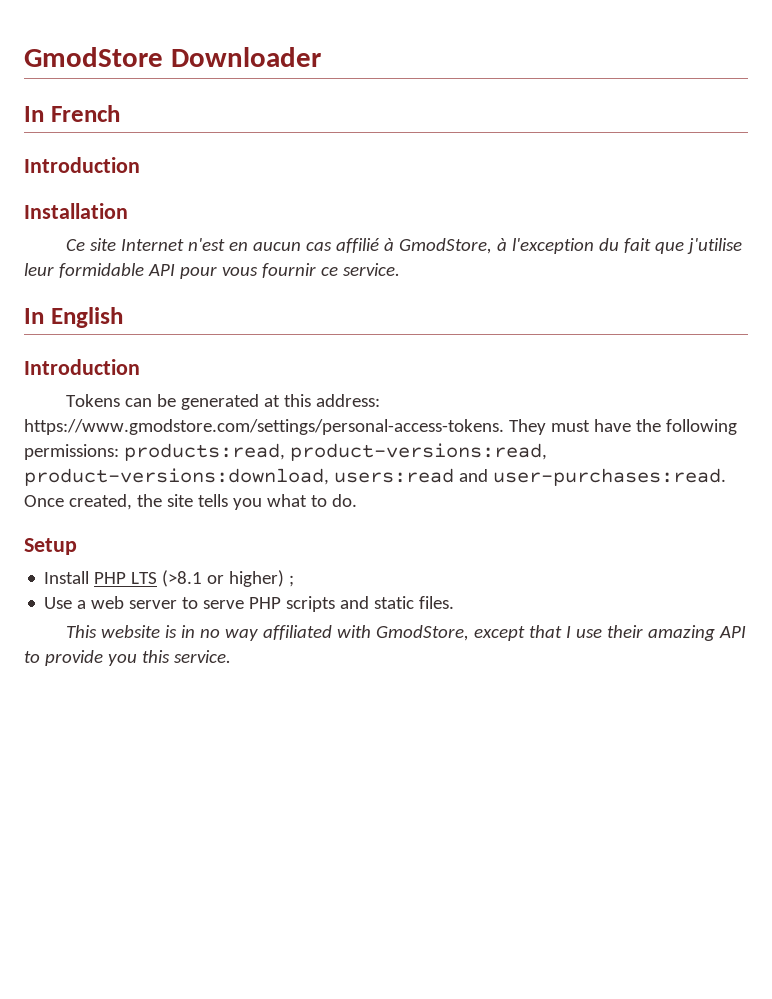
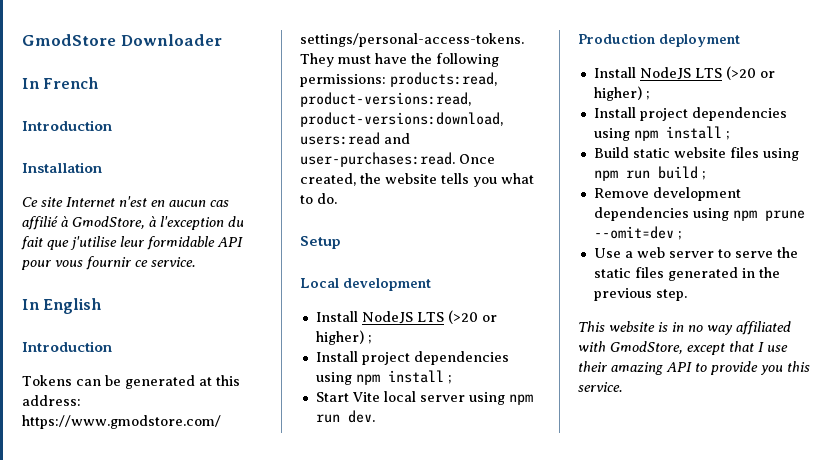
[166,494,193,507] site -> [385,173,437,184] website
[44,570,295,587] // Install PHP LTS (>8.1 or higher) ; -> [300,278,431,291] [315,310,497,324] [315,330,372,345] [315,351,509,365] [315,370,452,385] [315,391,533,405] [315,410,375,423] [578,33,740,47] [593,66,775,80] [593,86,650,101] [593,107,787,121] [593,126,730,141] [593,147,799,161] [593,166,706,181] [593,187,741,201] [593,207,805,221] [593,226,682,240] // Local development // Install NodeJS LTS (>20 or higher) ; // Install project dependencies using npm install ; // Start Vite local server using npm run dev. // Production deployment // Install NodeJS LTS (>20 or higher) ; // Install project dependencies using npm install ; // Build static website files using npm run build ; // Remove development dependencies using npm prune --omit=dev ;
[249,596,455,612] PHP scripts and static files. -> [776,247,798,258] [593,267,780,281] [593,288,687,301] the static files generated in the previous step.

